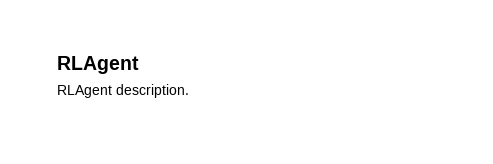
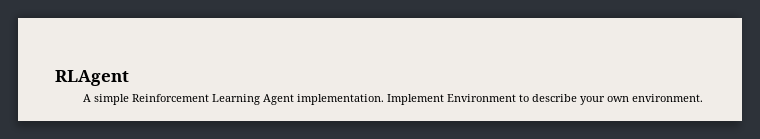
[57,84,189,98] RLAgent description. -> [82,94,703,105] A simple Reinforcement Learning Agent implementation. Implement Environment to describe your own environment.

